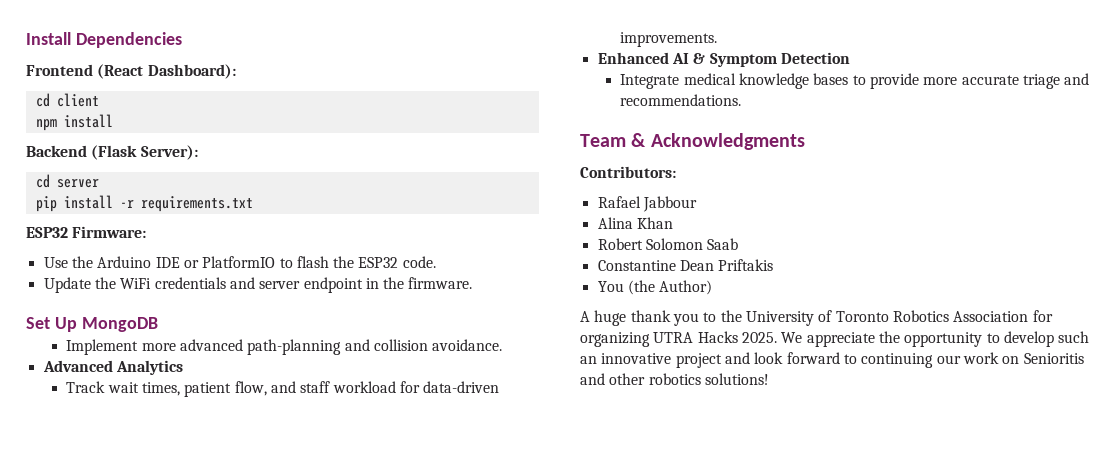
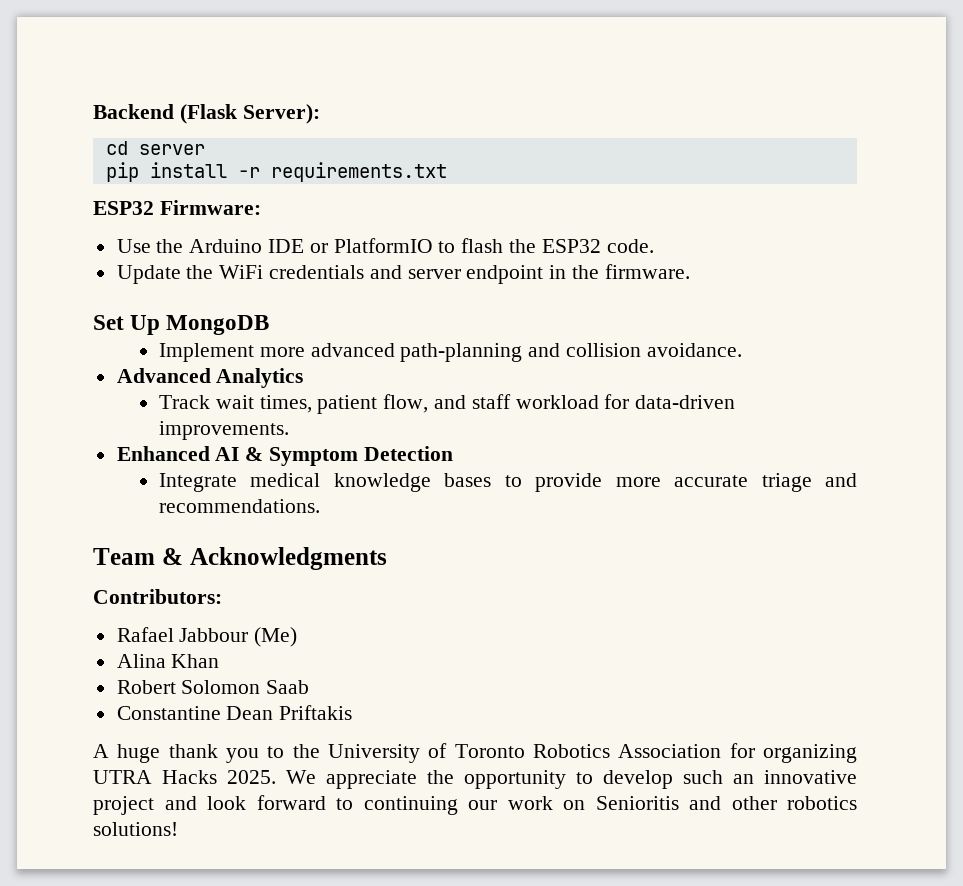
[26,32,182,48] [26,64,236,79] [35,93,99,107] [35,114,113,131] Install Dependencies // Frontend (React Dashboard): // cd client // npm install // -> (93, 111) none
(697, 204) none -> [254,627,298,647] (Me)
[597,280,713,295] // You (the Author) -> (353, 712) none

